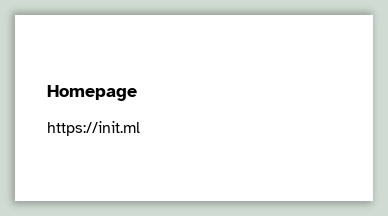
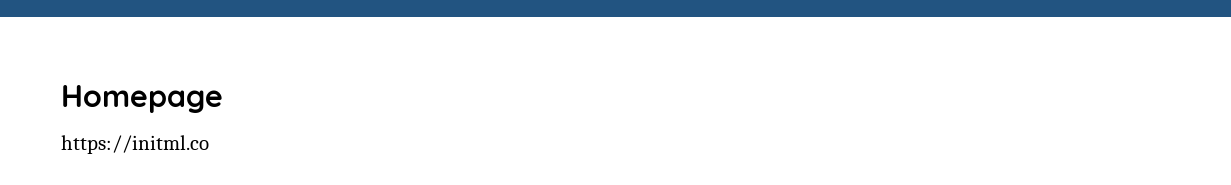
[47,121,140,136] https://init.ml -> [61,135,209,154] https://initml.co

